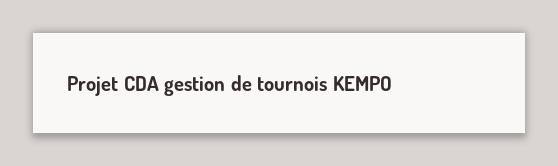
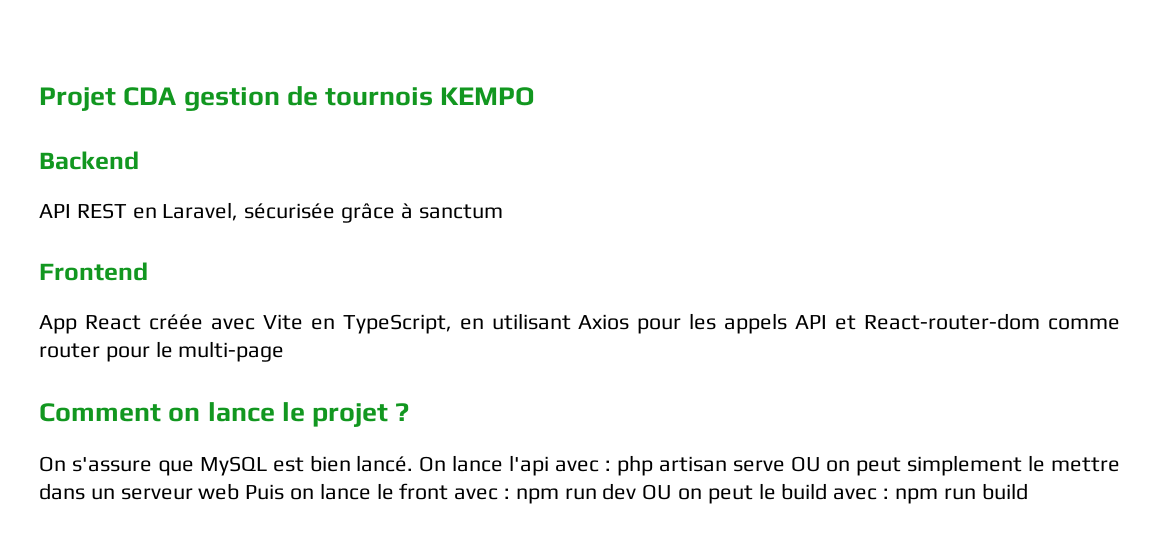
(392, 83) none -> [39,151,139,170] [39,202,503,223] [39,262,148,281] [39,313,1120,334] [39,341,285,362] [39,402,410,427] [39,455,1120,476] [39,483,1028,504] // Backend // API REST en Laravel, sécurisée grâce à sanctum // Frontend // App React créée avec Vite en TypeScript, en utilisant Axios pour les appels API et React-router-dom comme router pour le multi-page // Comment on lance le projet ? // On s'assure que MySQL est bien lancé. On lance l'api avec : php artisan serve OU on peut simplement le mettre dans un serveur web Puis on lance le front avec : npm run dev OU on peut le build avec : npm run build

